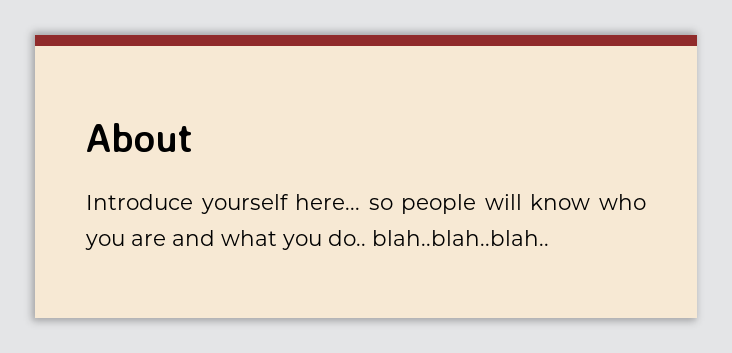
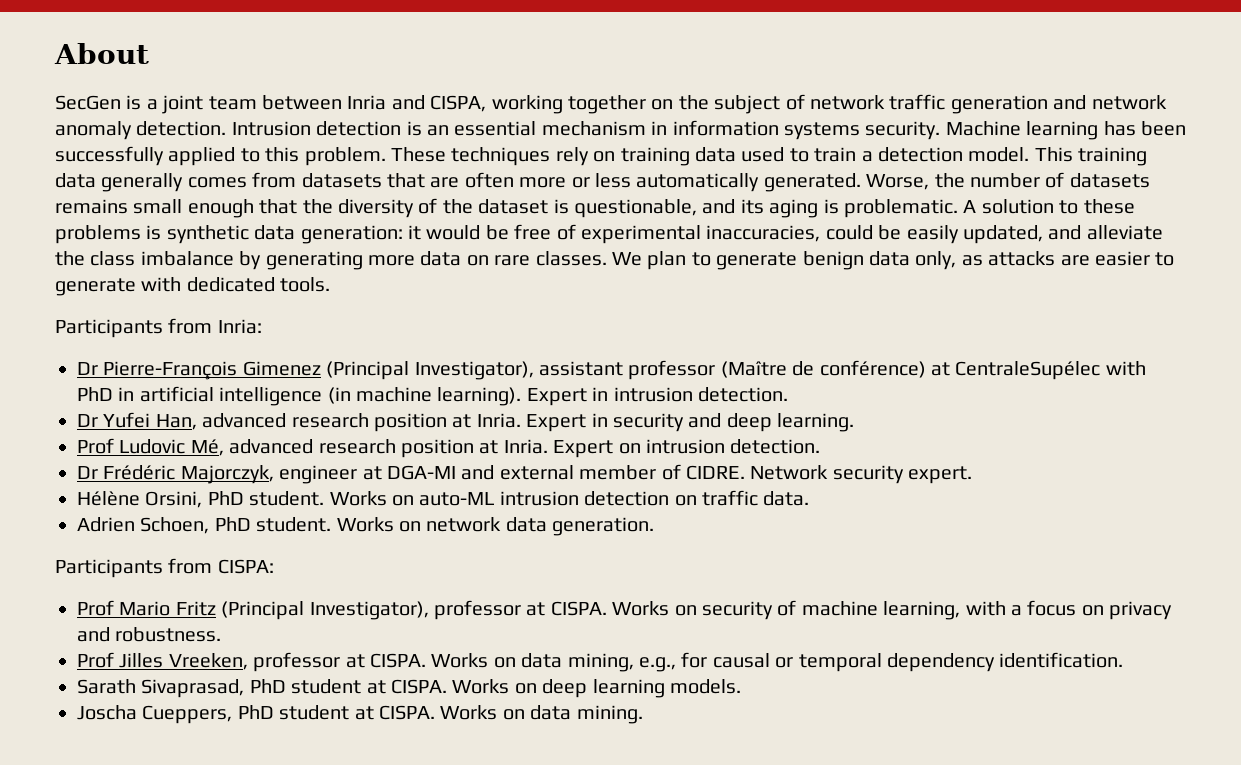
[86,194,646,214] [85,230,549,250] Introduce yourself here... so people will know who you are and what you do.. blah..blah..blah.. -> [55,94,1167,114] [55,120,1186,140] [55,146,1148,166] [55,172,1150,192] [55,198,1135,218] [55,224,1163,244] [55,251,1175,270] [55,277,331,296] [55,318,262,338] [77,360,1146,380] [77,386,788,406] [77,412,855,432] [77,438,821,458] [77,464,973,484] [77,490,810,508] [77,517,655,536] [55,558,274,578] [77,600,1173,620] [77,627,222,642] [77,652,1124,672] [77,679,741,698] [77,705,643,724] SecGen is a joint team between Inria and CISPA, working together on the subject of network traffic generation and network anomaly detection. Intrusion detection is an essential mechanism in information systems security. Machine learning has been successfully applied to this problem. These techniques rely on training data used to train a detection model. This training data generally comes from datasets that are often more or less automatically generated. Worse, the number of datasets remains small enough that the diversity of the dataset is questionable, and its aging is problematic. A solution to these problems is synthetic data generation: it would be free of experimental inaccuracies, could be easily updated, and alleviate the class imbalance by generating more data on rare classes. We plan to generate benign data only, as attacks are easier to generate with dedicated tools. // Participants from Inria: // Dr Pierre-François Gimenez (Principal Investigator), assistant professor (Maître de conférence) at CentraleSupélec with PhD in artificial intelligence (in machine learning). Expert in intrusion detection. // Dr Yufei Han, advanced research position at Inria. Expert in security and deep learning. // Prof Ludovic Mé, advanced research position at Inria. Expert on intrusion detection. // Dr Frédéric Majorczyk, engineer at DGA-MI and external member of CIDRE. Network security expert. // Hélène Orsini, PhD student. Works on auto-ML intrusion detection on traffic data. // Adrien Schoen, PhD student. Works on network data generation. // Participants from CISPA: // Prof Mario Fritz (Principal Investigator), professor at CISPA. Works on security of machine learning, with a focus on privacy and robustness. // Prof Jilles Vreeken, professor at CISPA. Works on data mining, e.g., for causal or temporal dependency identification. // Sarath Sivaprasad, PhD student at CISPA. Works on deep learning models. // Joscha Cueppers, PhD student at CISPA. Works on data mining.

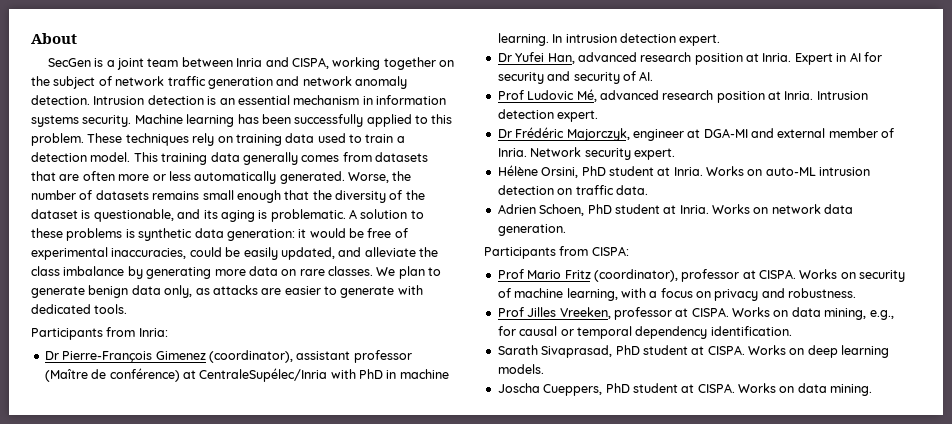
[326,361,534,380] (Principal Investigator), -> [208,350,293,363] (coordinator),
[955,361,1101,380] CentraleSupélec -> [199,368,328,382] CentraleSupélec/Inria
[139,386,788,406] artificial intelligence (in machine learning). Expert in intrusion detection. -> [399,369,449,379] [497,33,721,46] machine learning. In intrusion detection expert.
[612,413,855,432] security and deep learning. -> [849,52,882,62] [497,71,654,84] AI for security and security of AI.
[553,439,821,458] Expert on intrusion detection. -> [816,91,868,100] [497,109,599,122] Intrusion detection expert.
[685,465,745,480] CIDRE. -> [497,148,527,157] Inria.
[249,491,325,506] student. -> [608,166,703,176] student at Inria.
[256,517,332,532] student. -> [614,204,709,214] student at Inria.
[221,601,429,620] (Principal Investigator), -> [593,269,678,282] (coordinator),

